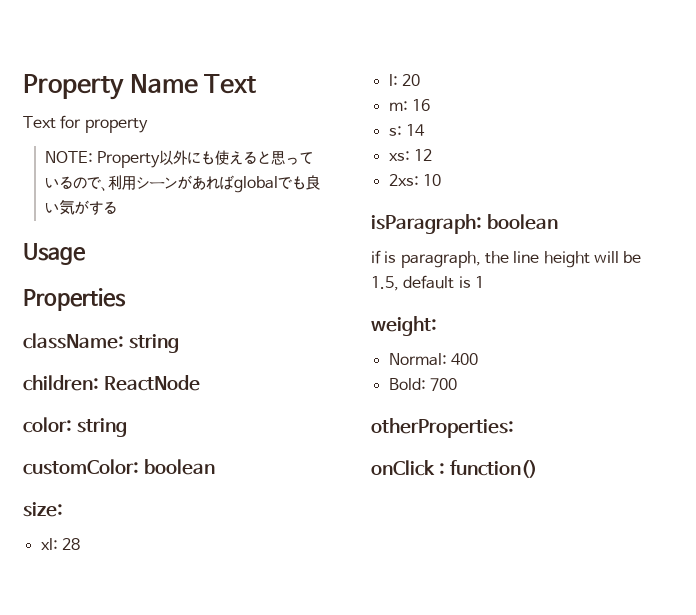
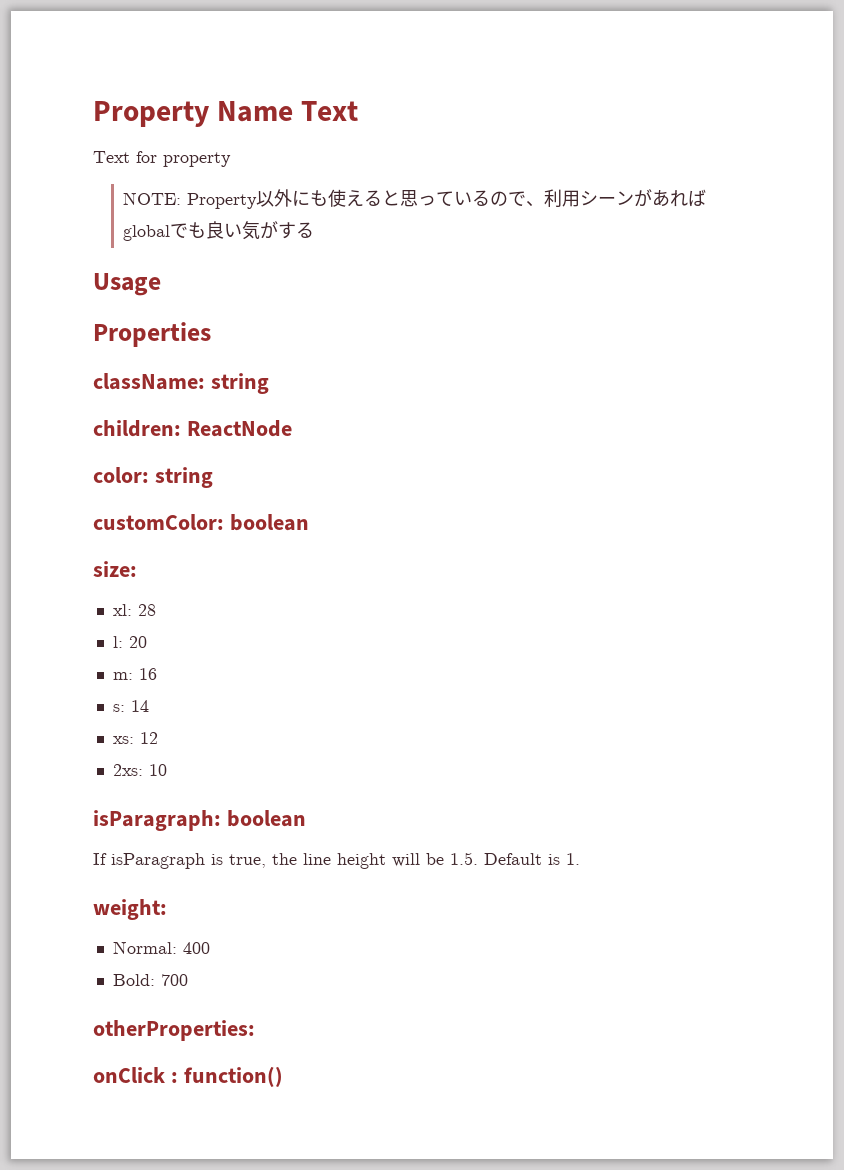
[371,250,481,268] if is paragraph, -> [93,853,266,869] If isParagraph is true,
[371,275,484,291] 1.5, default is 1 -> [450,852,580,865] 1.5. Default is 1.

